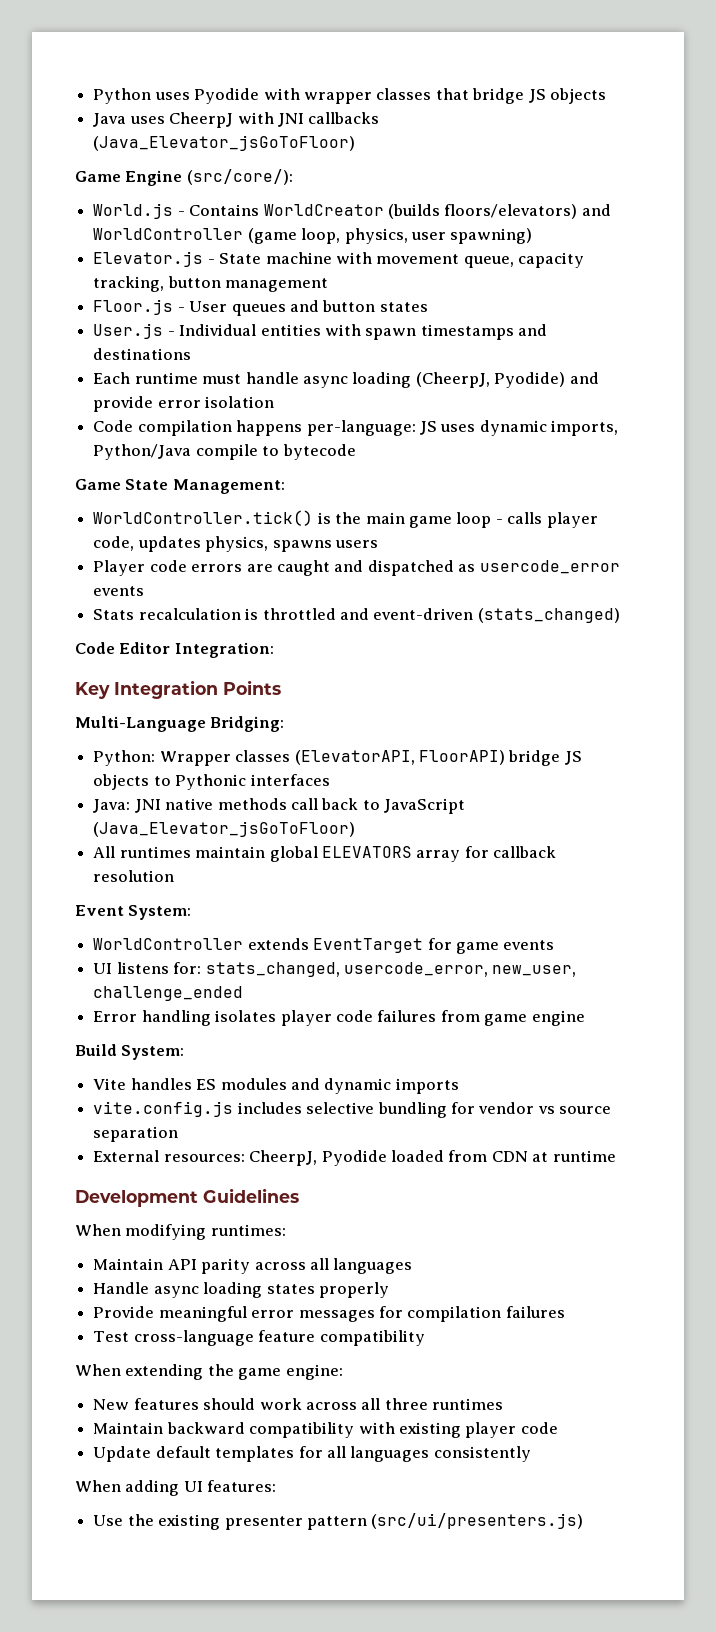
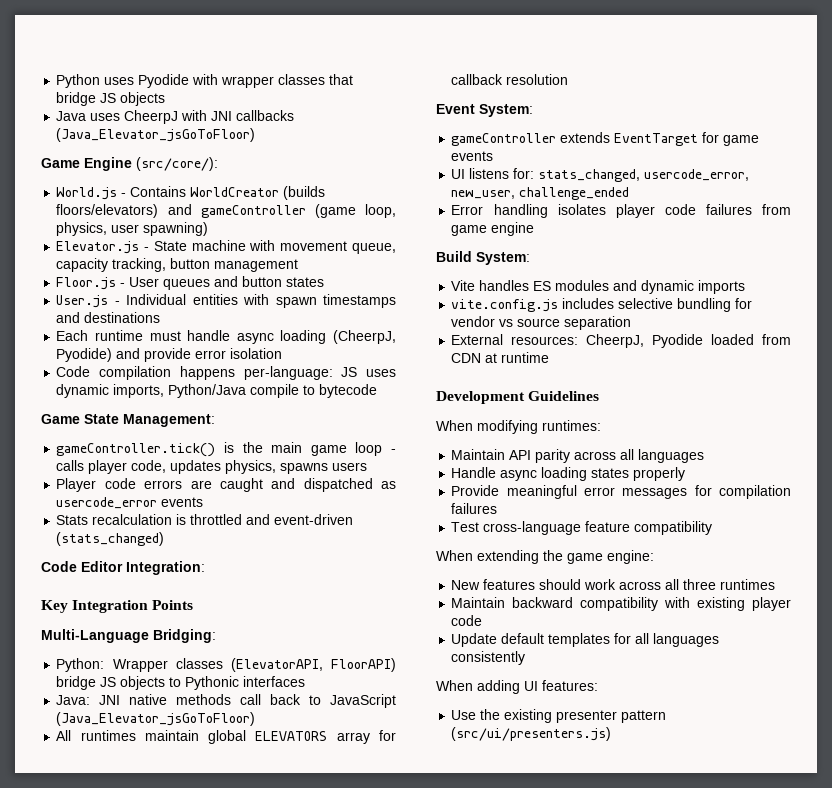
[93,228,244,240] WorldController -> [200,205,306,218] gameController
[93,510,314,526] WorldController.tick() -> [56,443,216,457] gameController.tick()
[93,938,244,950] WorldController -> [451,133,557,146] gameController

